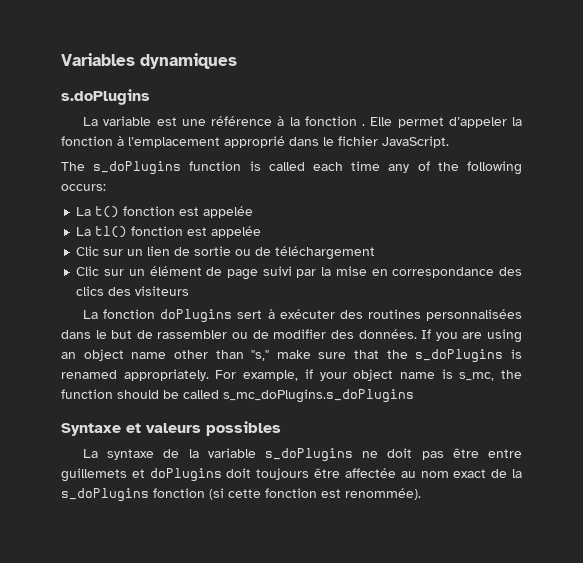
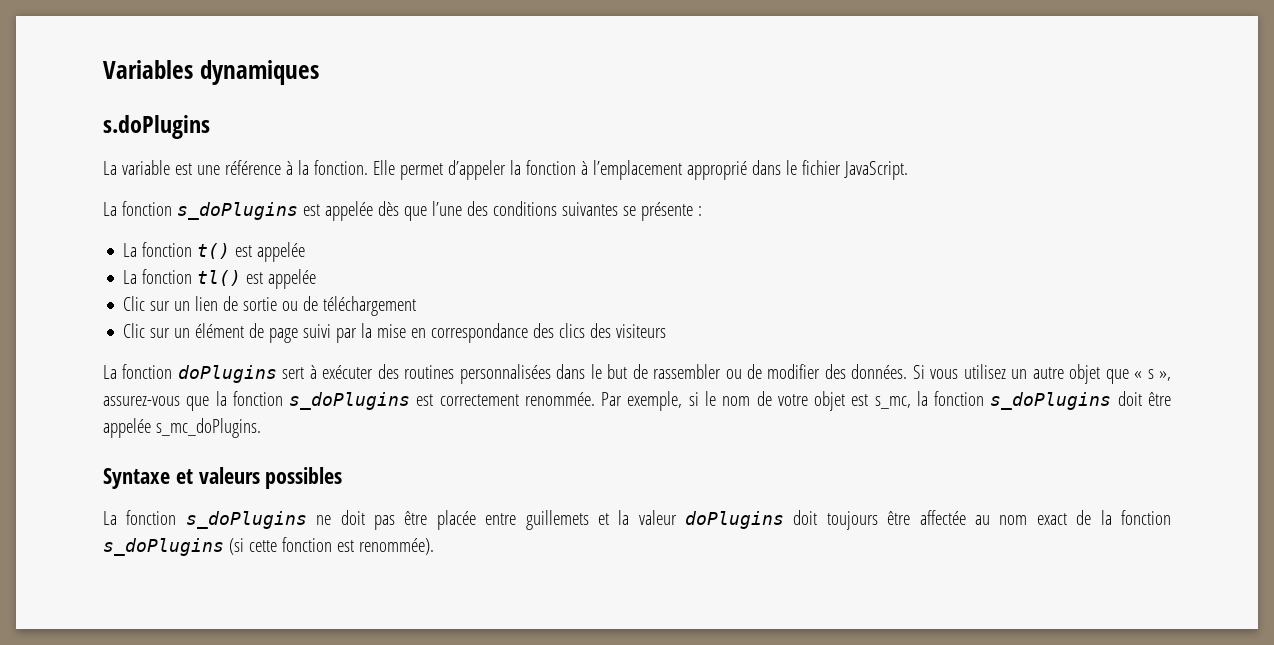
[304,116,366,126] fonction . -> [313,160,368,175] fonction.
[61,161,522,175] [61,184,106,191] [76,206,176,218] The s_doPlugins function is called each time any of the following occurs: // La t() fonction -> [103,201,702,221] [123,242,231,259] La fonction s_doPlugins est appelée dès que l’une des conditions suivantes se présente : // La fonction t()
[95,226,184,238] tl() fonction -> [142,269,242,286] fonction tl()
[421,329,523,343] [61,349,522,363] [61,369,522,381] [61,389,414,403] If you are using an object name other than "s," make sure that the s_doPlugins is renamed appropriately. For example, if your object name is s_mc, the function should be called s_mc_doPlugins.s_doPlugins -> [912,364,1171,384] [103,391,1171,411] [103,418,261,438] Si vous utilisez un autre objet que « s », assurez-vous que la fonction s_doPlugins est correctement renommée. Par exemple, si le nom de votre objet est s_mc, la fonction s_doPlugins doit être appelée s_mc_doPlugins.
[107,448,256,460] syntaxe de la variable -> [126,510,177,525] fonction
(479, 453) none -> [436,510,476,530] placée
(145, 473) none -> [618,510,677,525] la valeur
[61,488,205,502] s_doPlugins fonction -> [1121,510,1172,525] [103,538,224,556] fonction s_doPlugins

